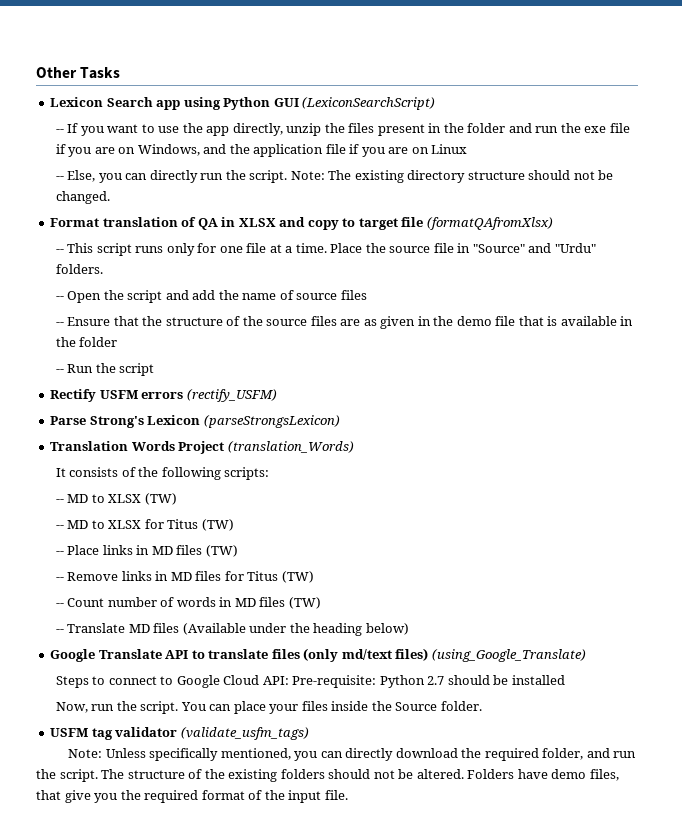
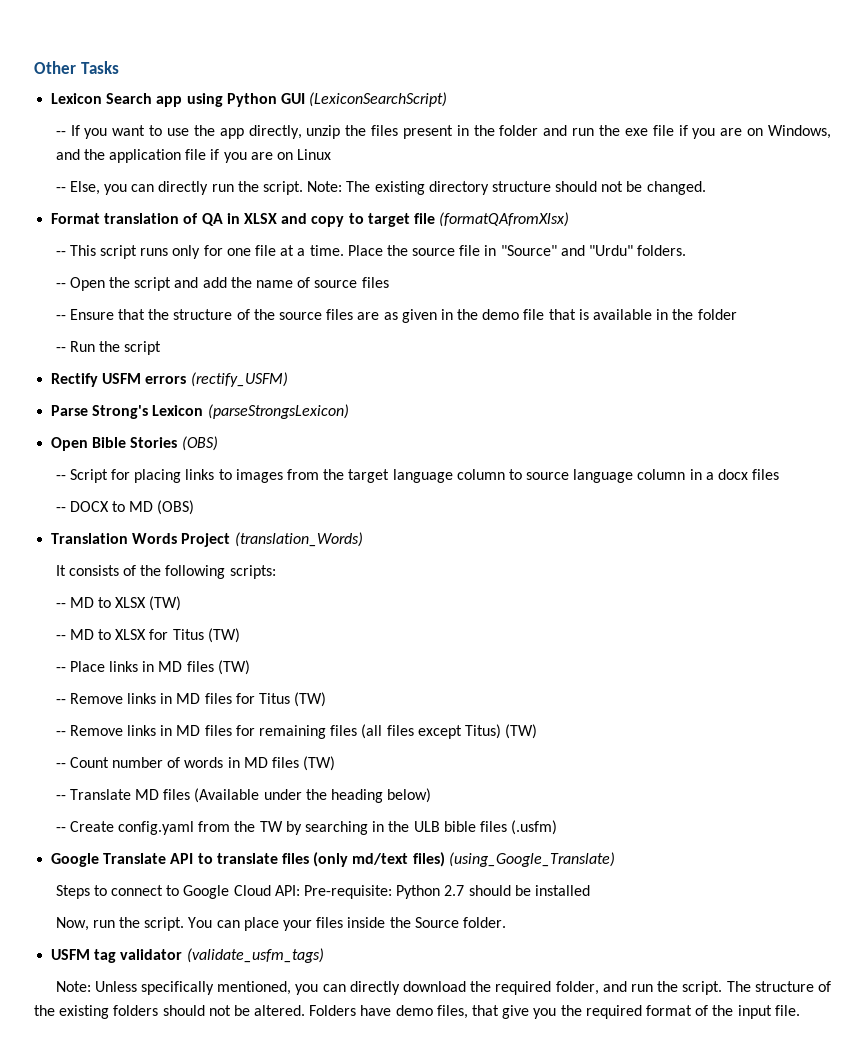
(340, 421) none -> [51,436,218,451] [55,469,780,483] [55,500,195,515] // Open Bible Stories (OBS) // -- Script for placing links to images from the target language column to source language column in a docx files // -- DOCX to MD (OBS)
(314, 577) none -> [55,724,538,739] // -- Remove links in MD files for remaining files (all files except Titus) (TW)
(409, 629) none -> [55,820,558,835] // -- Create config.yaml from the TW by searching in the ULB bible files (.usfm)

